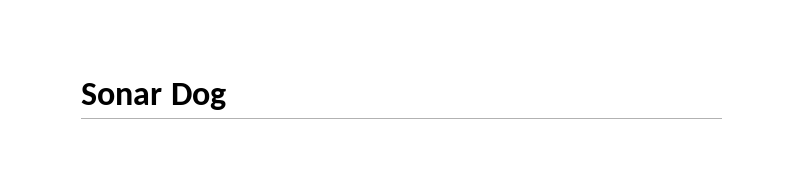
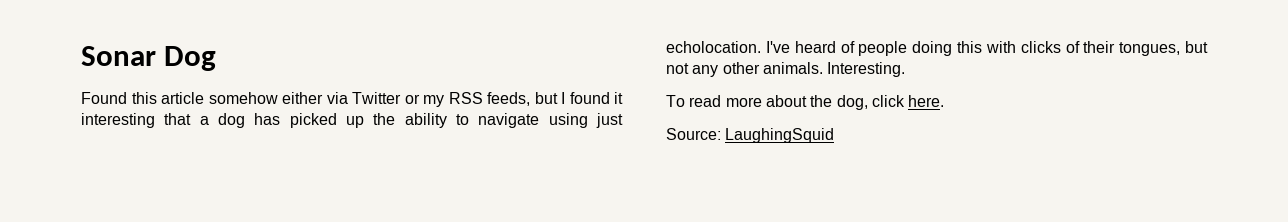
(227, 96) none -> [81,92,623,107] [81,113,623,128] [666,41,1208,56] [666,62,906,77] [666,95,945,110] [666,128,835,143] // Found this article somehow either via Twitter or my RSS feeds, but I found it interesting that a dog has picked up the ability to navigate using just echolocation. I've heard of people doing this with clicks of their tongues, but not any other animals. Interesting. // To read more about the dog, click here. // Source: LaughingSquid

